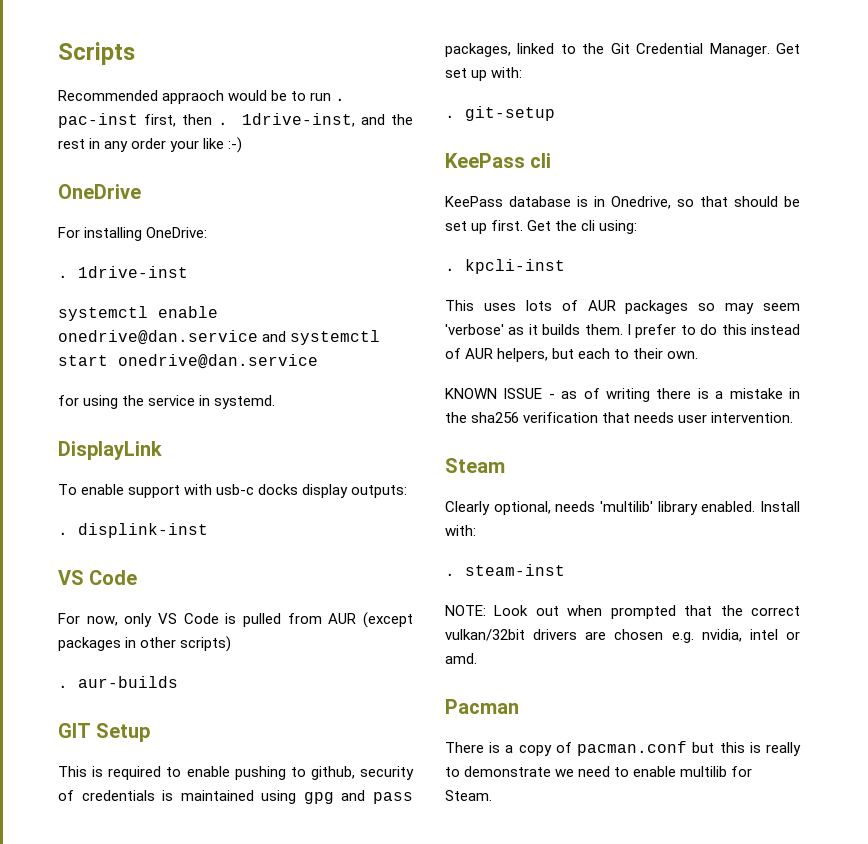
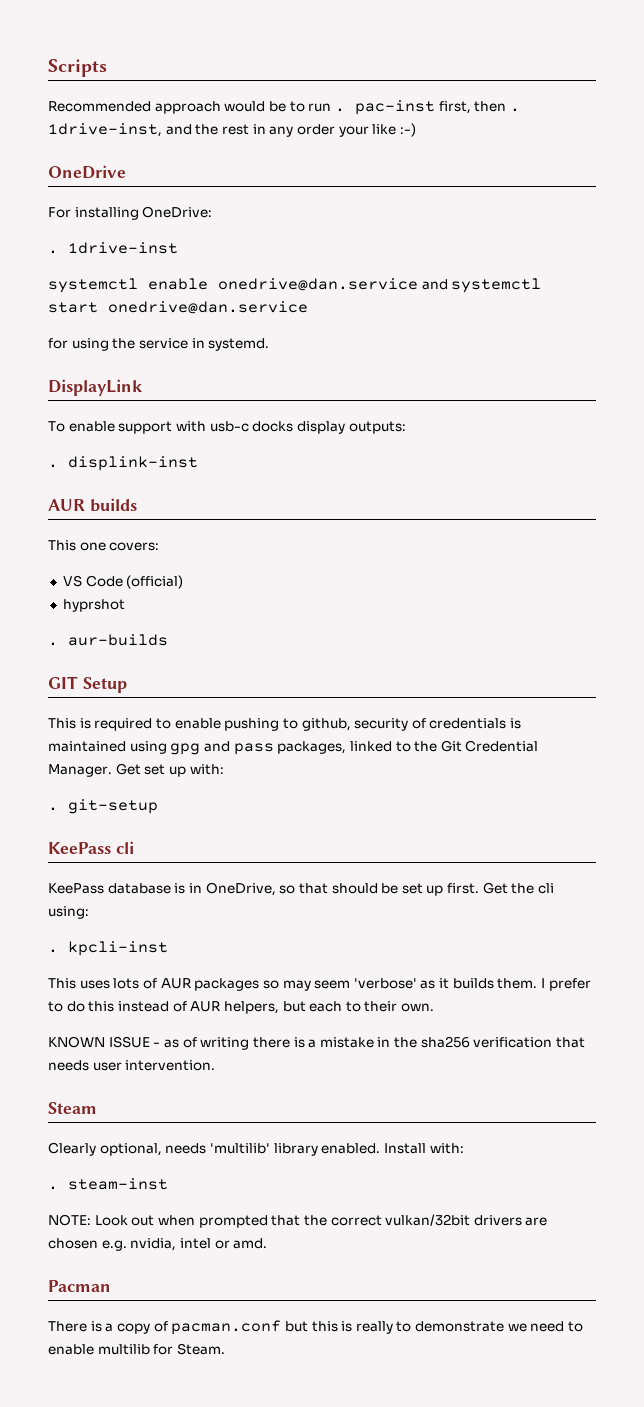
[162,90,225,104] appraoch -> [154,101,221,114] approach
[58,570,138,585] [58,612,413,628] [58,636,232,652] VS Code // For now, only VS Code is pulled from AUR (except packages in other scripts) -> [48,498,137,512] [48,540,160,551] [62,575,184,589] [62,599,125,612] AUR builds // This one covers: // VS Code (official) // hyprshot
[611,196,671,209] Onedrive, -> [205,882,276,896] OneDrive,

